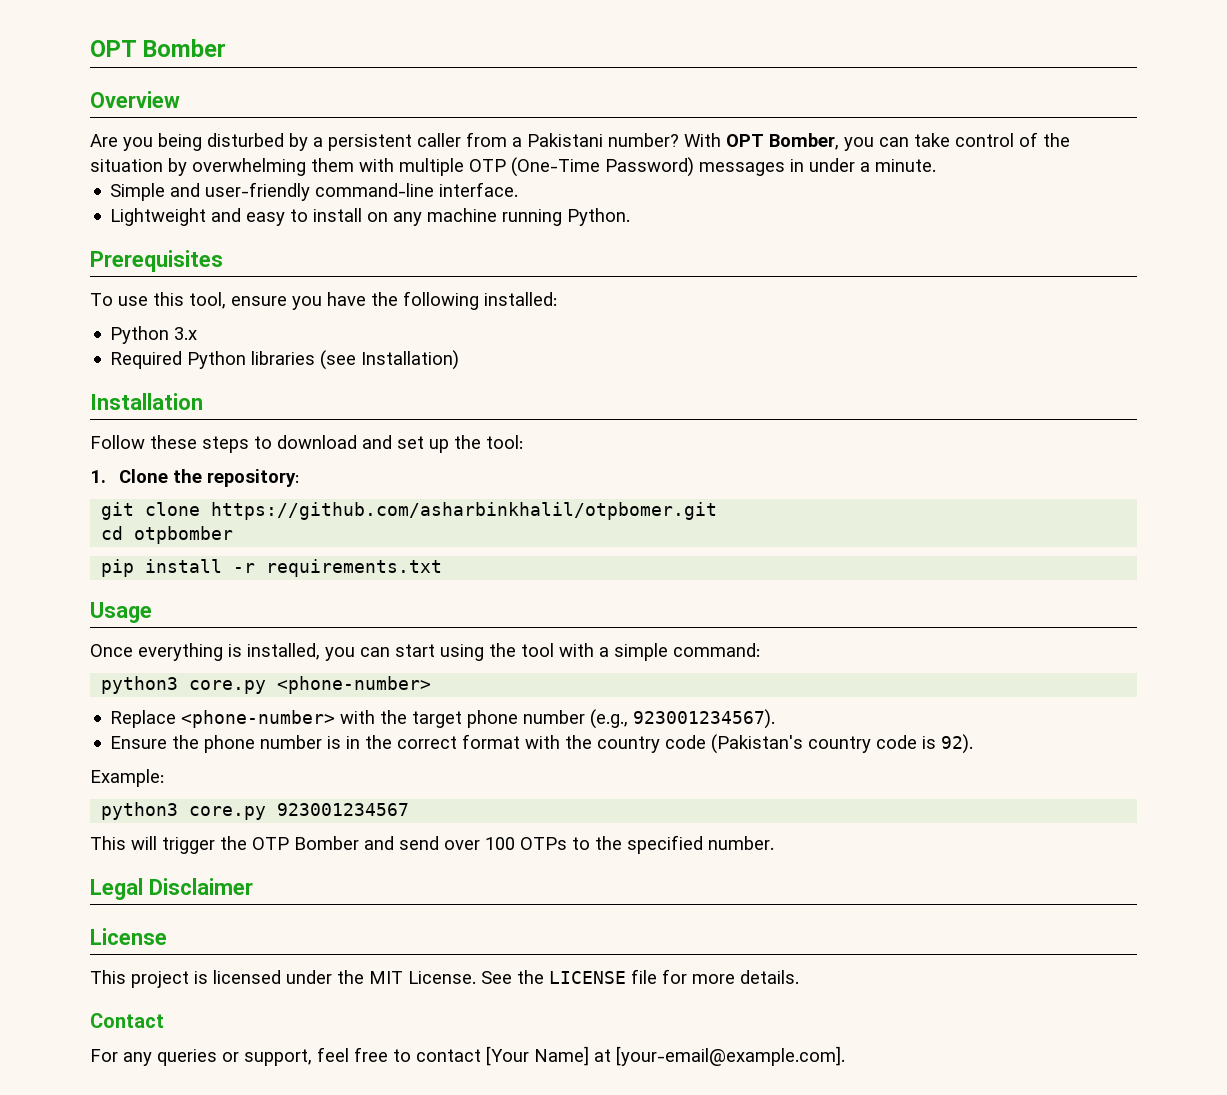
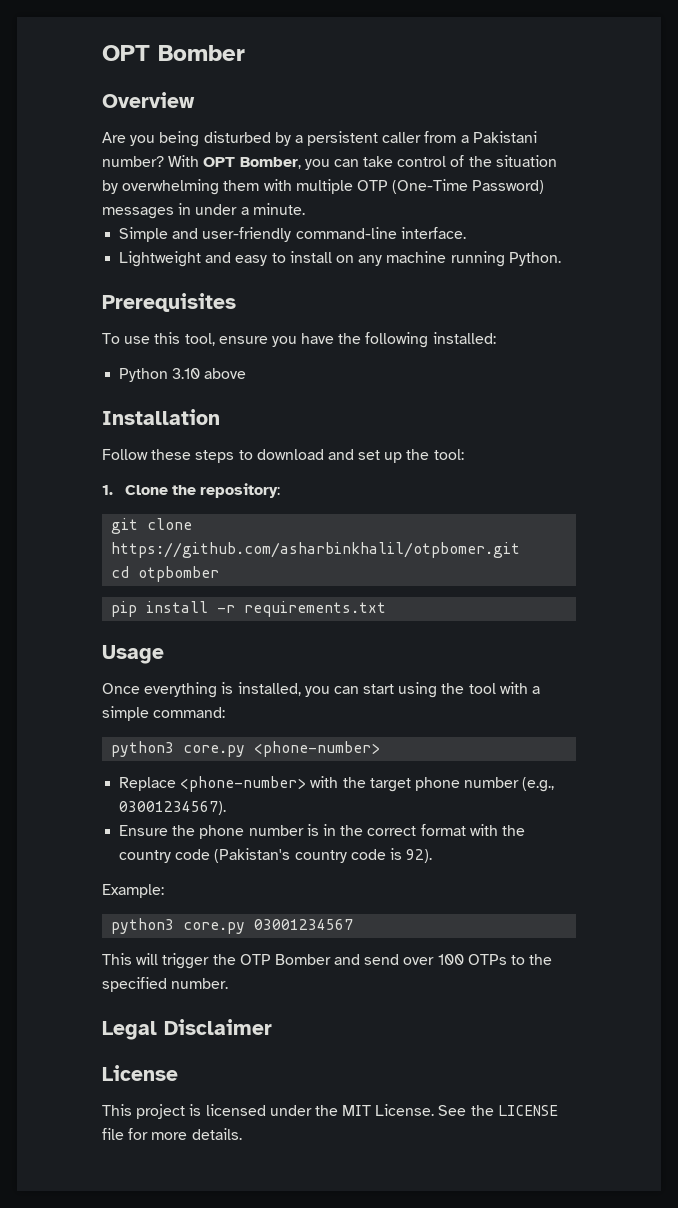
[174,327,198,340] [110,350,460,370] 3.x // Required Python libraries (see Installation) -> [172,368,247,379] 3.10 above
[633,709,776,729] 923001234567). -> [119,801,227,815] 03001234567).
[277,803,410,816] 923001234567 -> [254,919,354,930] 03001234567
[90,1013,164,1028] [90,1046,845,1066] // Contact // For any queries or support, feel free to contact [Your Name] at [your-email@example.com]. -> (242, 1134) none

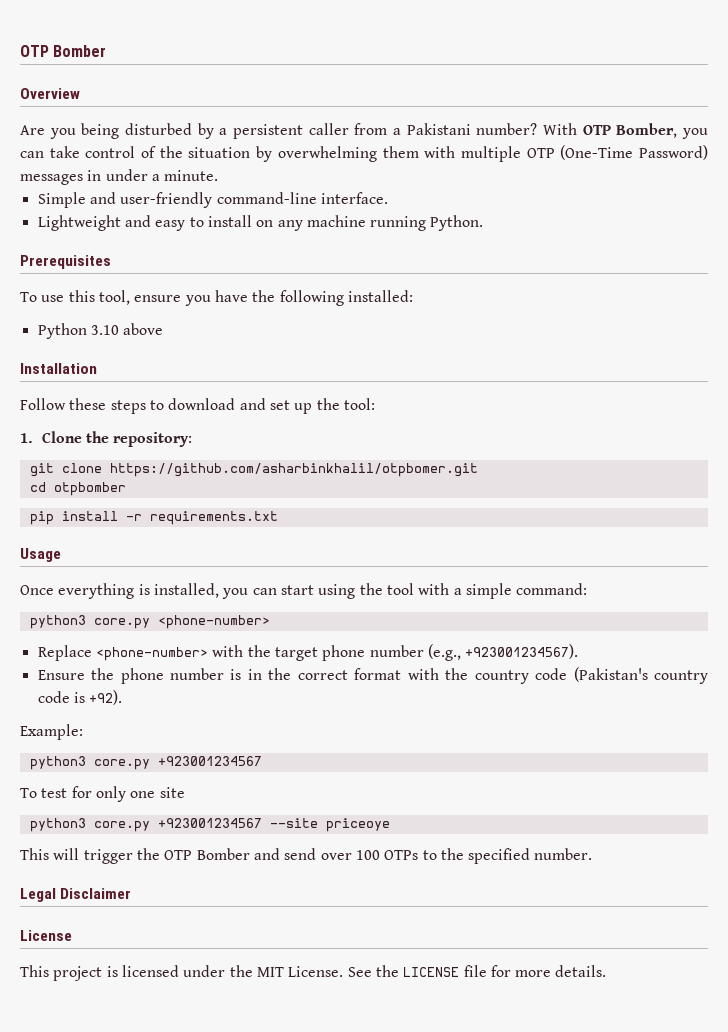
[102,45,150,61] OPT -> [20,45,49,57] OTP
[203,157,236,167] OPT -> [582,125,611,135] OTP
[119,801,227,815] 03001234567). -> [465,644,579,659] +923001234567).
[406,849,433,863] 92). -> [89,690,123,705] +92).
[254,919,354,930] 03001234567 -> [157,756,262,766] [20,786,185,802] [29,818,390,832] +923001234567 // To test for only one site // python3 core.py +923001234567 --site priceoye

